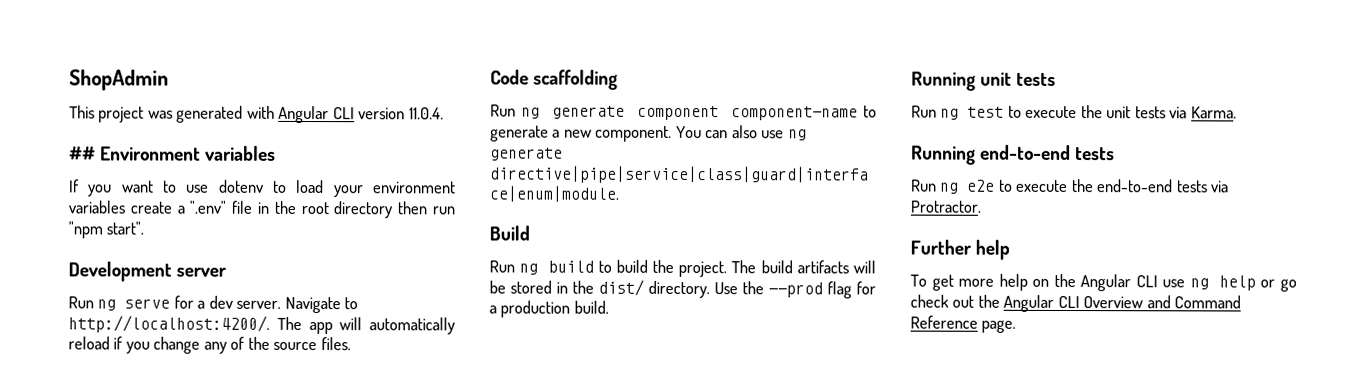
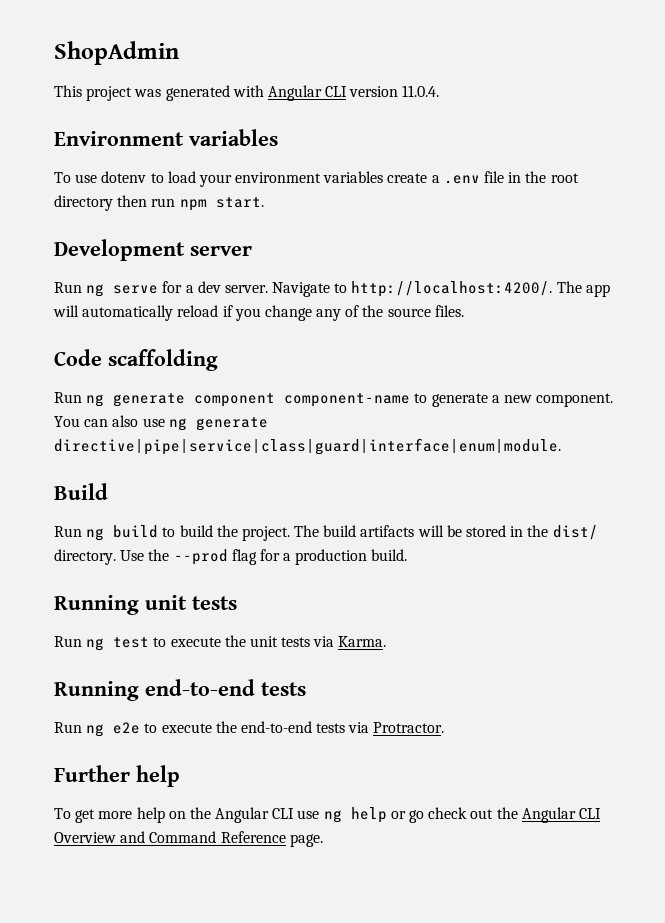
[69,146,96,161] ## -> (440, 91) none
[68,179,177,197] If you want to -> [54,172,71,183] To
[189,200,227,214] ".env" -> [443,175,480,184] .env
[68,221,145,239] "npm start". -> [179,197,264,211] npm start.

